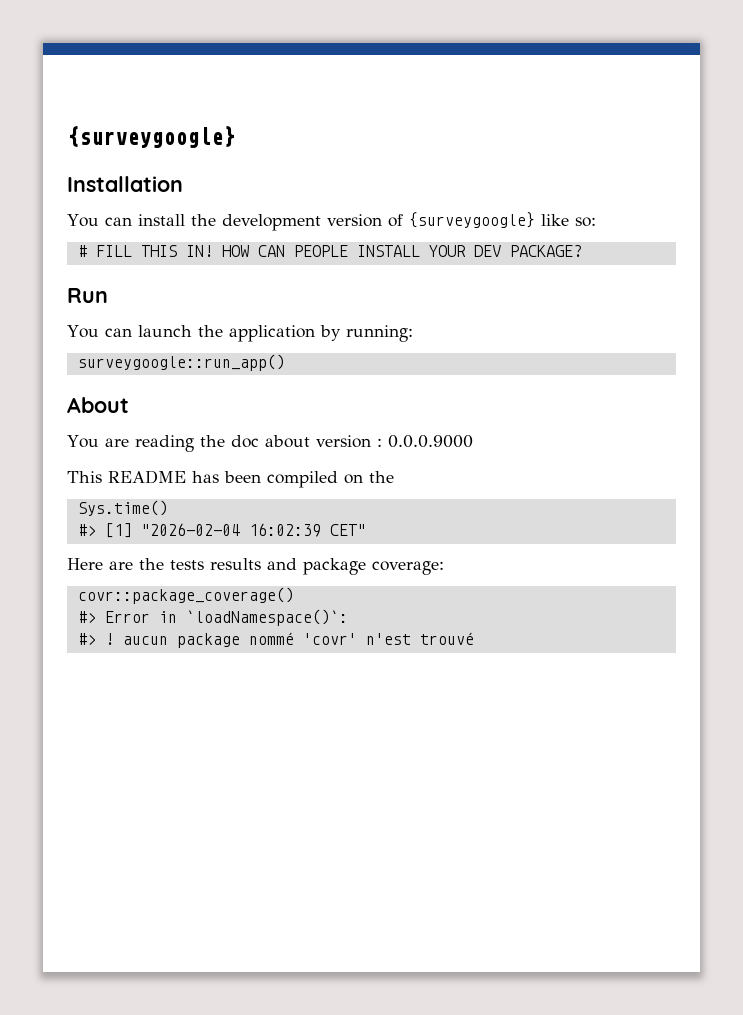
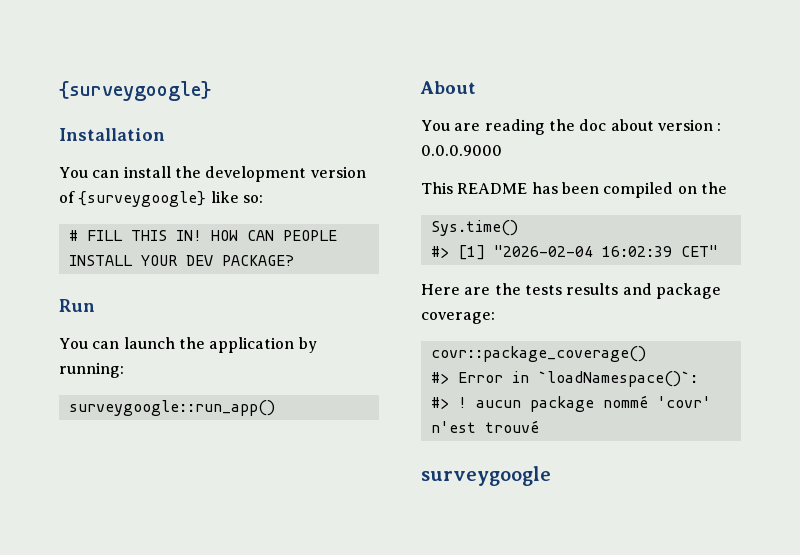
(474, 638) none -> [421,466,551,486] // surveygoogle

